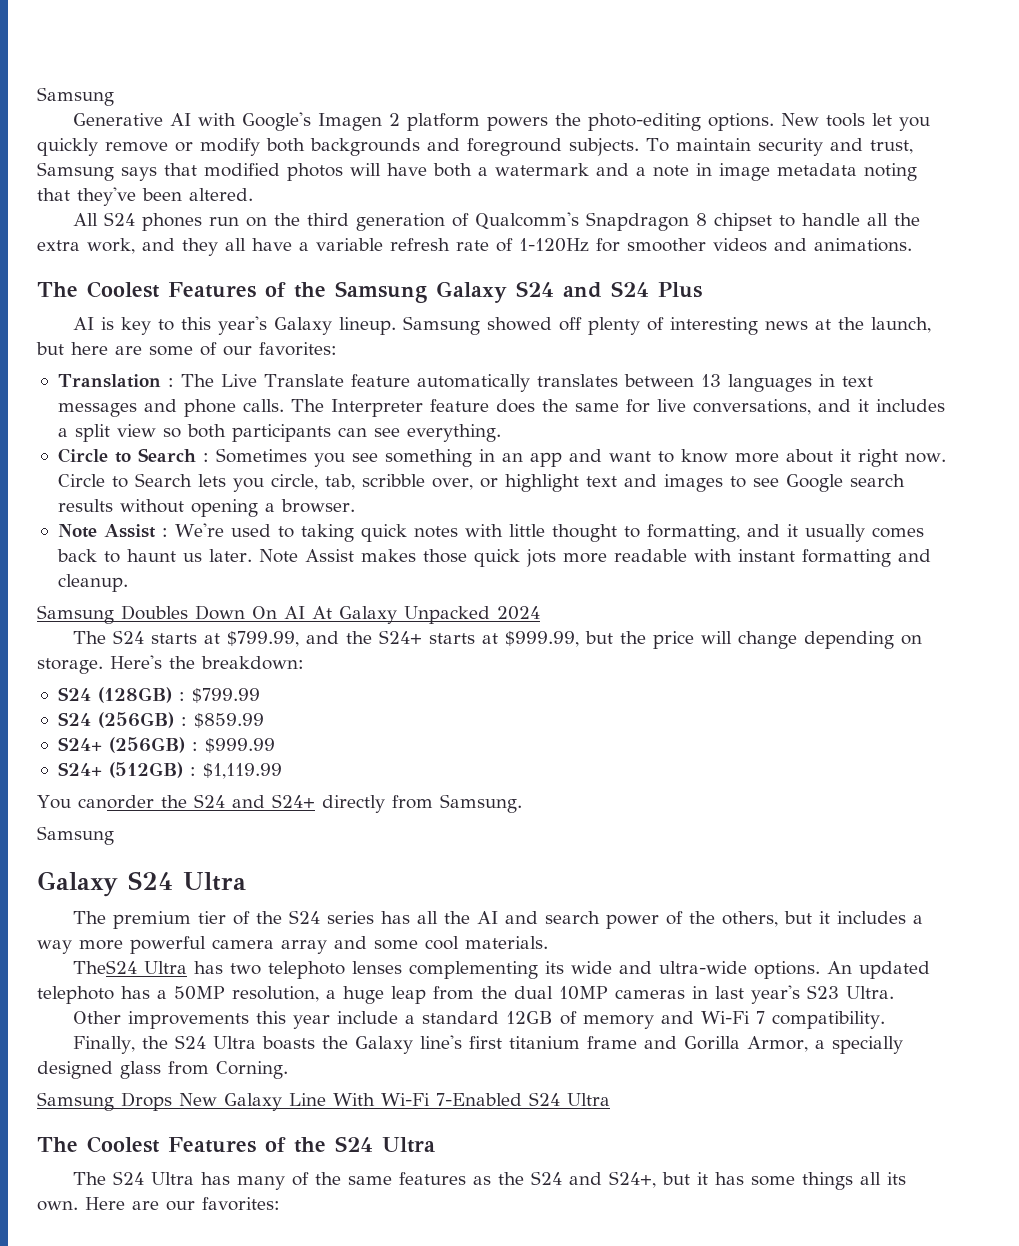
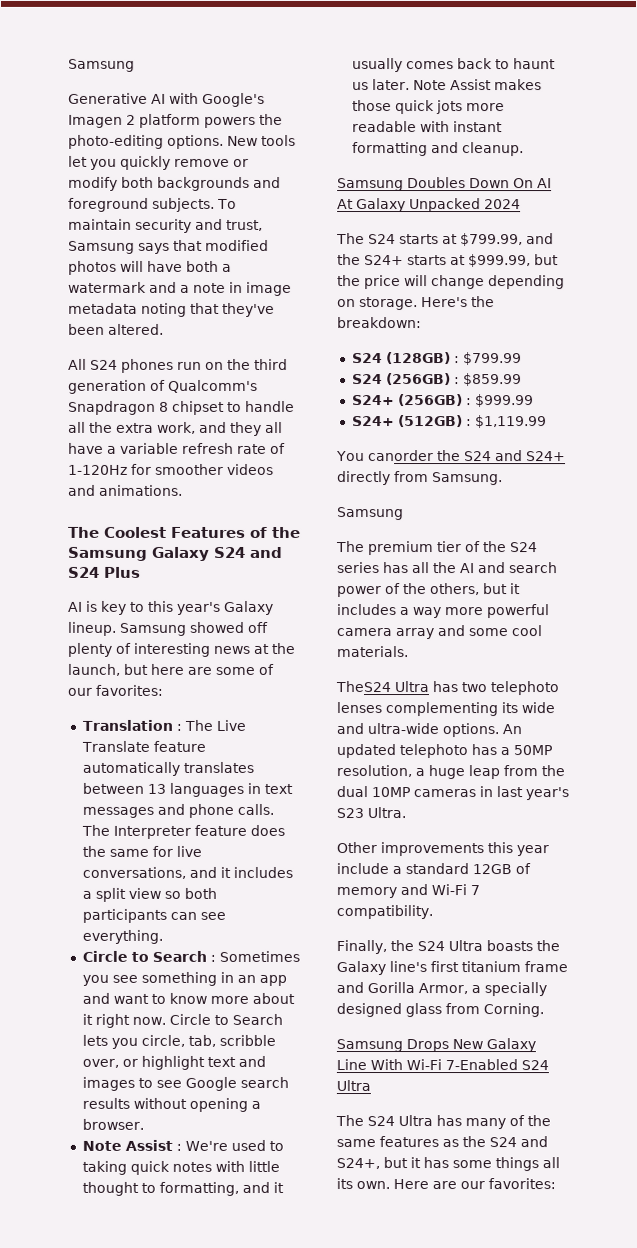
[37,871,246,897] // Galaxy S24 Ultra -> (404, 514) none
[37,1136,435,1153] // The Coolest Features of the S24 Ultra -> (371, 1086) none

